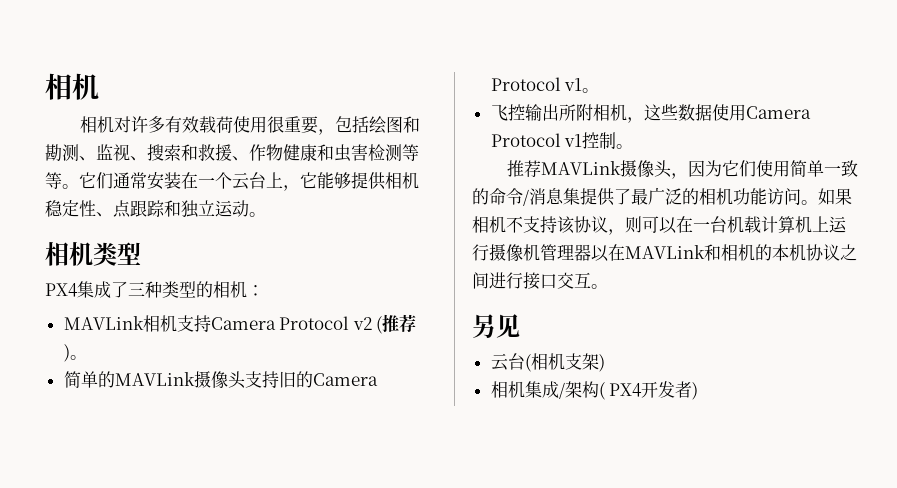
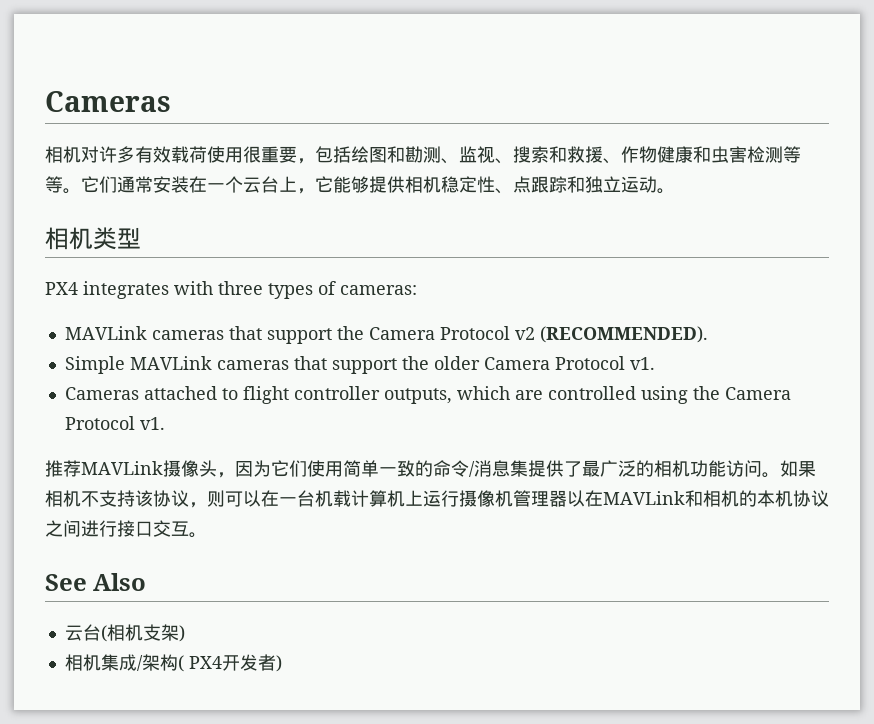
[45,73,99,100] 相机 -> [45,91,171,112] Cameras
[77,281,264,298] [63,314,417,334] [63,344,87,362] [63,371,378,389] [490,77,600,93] [490,104,811,123] [490,132,634,149] 集成了三种类型的相机： // MAVLink相机支持Camera Protocol v2 (推荐)。 // 简单的MAVLink摄像头支持旧的Camera Protocol v1。 // 飞控输出所附相机，这些数据使用Camera Protocol v1控制。 -> [83,281,417,299] [64,326,708,344] [64,356,655,374] [64,386,791,404] [64,416,165,430] integrates with three types of cameras: // MAVLink cameras that support the Camera Protocol v2 (RECOMMENDED). // Simple MAVLink cameras that support the older Camera Protocol v1. // Cameras attached to flight controller outputs, which are controlled using the Camera Protocol v1.
[472,314,520,338] 另见 -> [45,573,147,591] See Also

